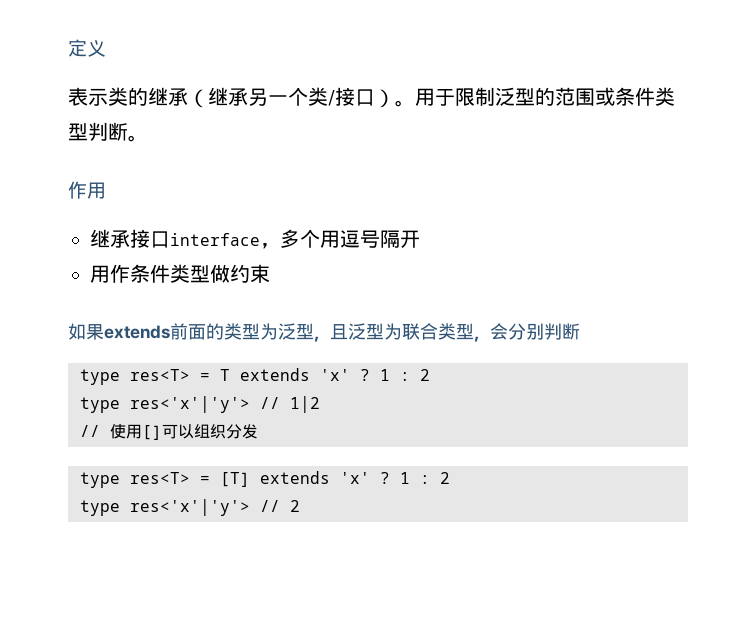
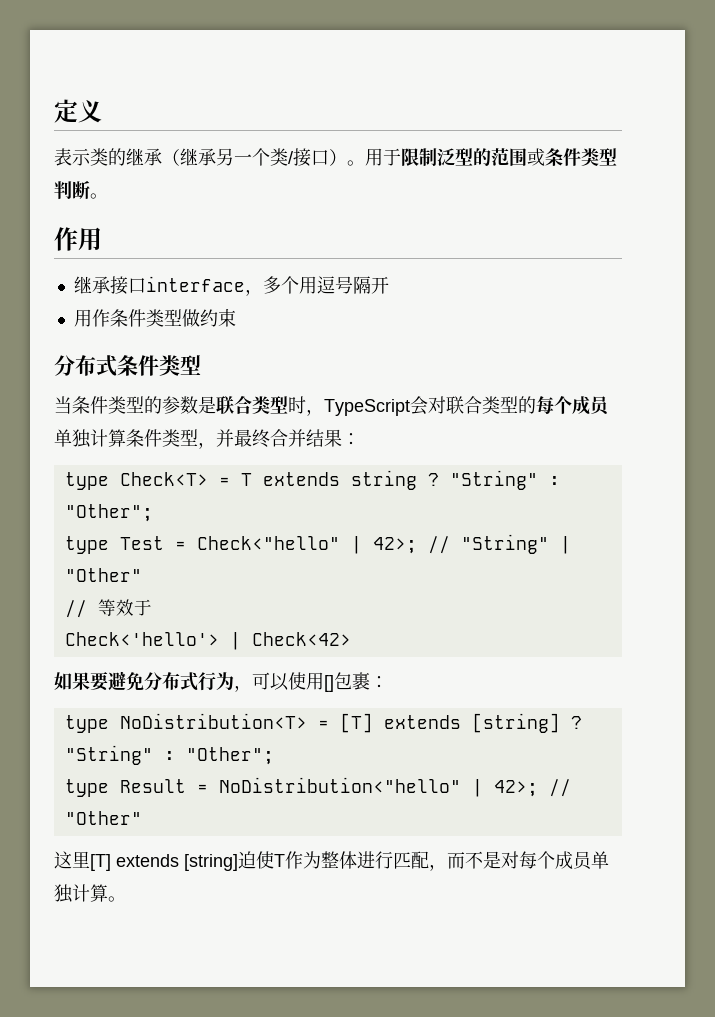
[68,323,580,342] [80,369,190,385] 如果extends前面的类型为泛型，且泛型为联合类型，会分别判断 // type res<T> -> [54,355,201,377] [54,396,611,416] [54,429,360,449] [64,472,208,490] 分布式条件类型 // 当条件类型的参数是联合类型时，TypeScript会对联合类型的每个成员单独计算条件类型，并最终合并结果： // type Check<T>
[320,369,430,381] [80,396,320,413] [80,424,258,440] [80,472,190,488] 'x' ? 1 : 2 // type res<'x'|'y'> // 1|2 // // 使用[]可以组织分发 // type res<T> -> [350,470,560,490] [64,504,153,522] [64,534,571,554] [64,568,142,582] [64,599,152,618] [64,632,351,650] [54,671,388,692] [64,713,307,733] string ? "String" : "Other"; // type Test = Check<"hello" | 42>; // "String" | "Other" // // 等效于 // Check<'hello'> | Check<42> // 如果要避免分布式行为，可以使用[]包裹： // type NoDistribution<T>
[340,472,450,484] [80,499,300,516] 'x' ? 1 : 2 // type res<'x'|'y'> // 2 -> [471,713,582,733] [64,745,274,765] [64,777,571,797] [64,811,142,825] [54,851,609,871] [54,884,126,903] [string] ? "String" : "Other"; // type Result = NoDistribution<"hello" | 42>; // "Other" // 这里[T] extends [string]迫使T作为整体进行匹配，而不是对每个成员单独计算。

